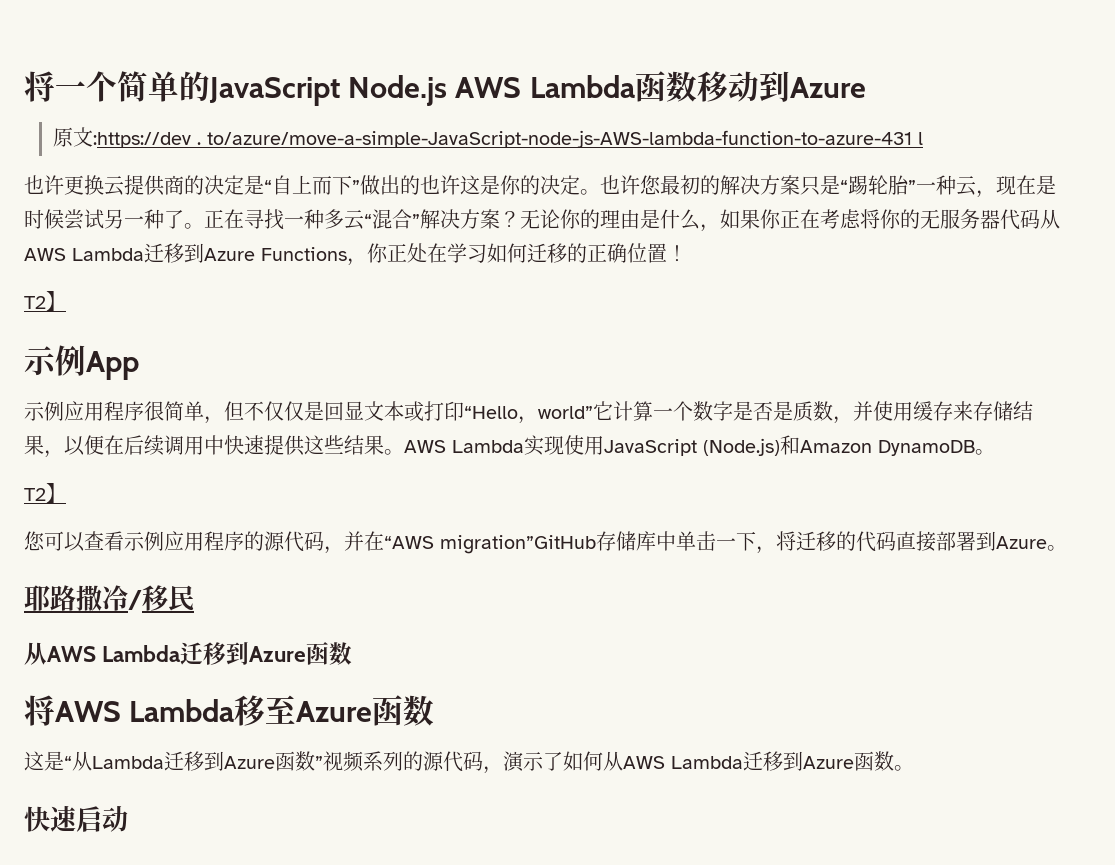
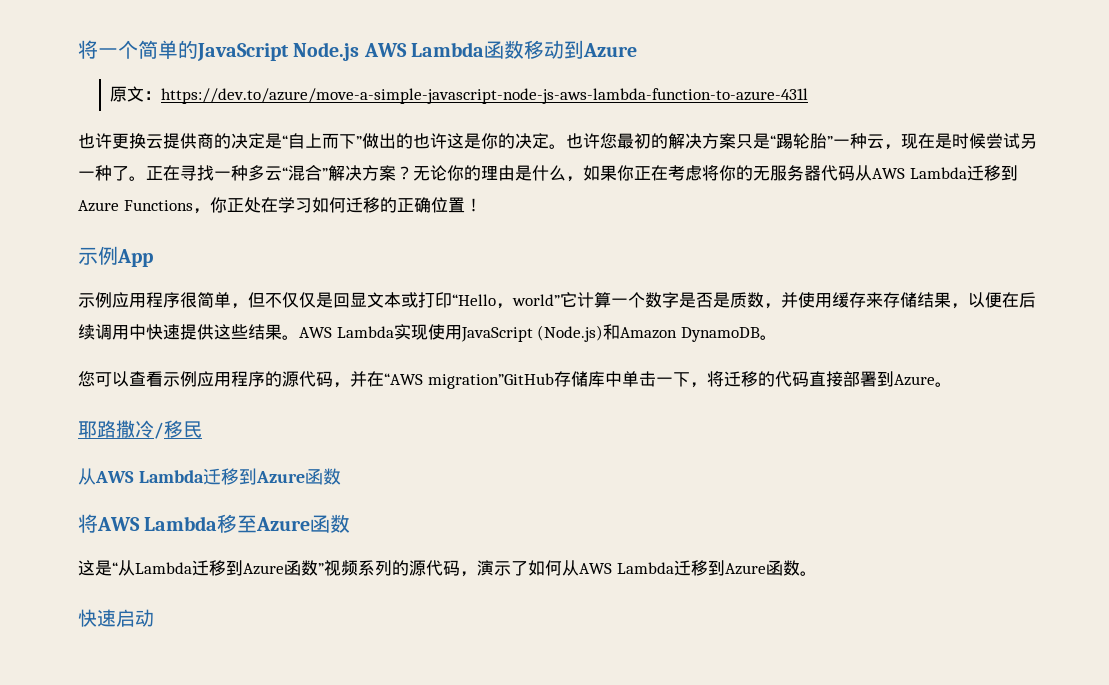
[93,130,924,148] :https://dev . to/azure/move-a-simple-JavaScript-node-js-AWS-lambda-function-to-azure-431 l -> [144,88,809,104] ：https://dev.to/azure/move-a-simple-javascript-node-js-aws-lambda-function-to-azure-431l
[24,291,66,311] // T2】 -> (482, 205) none
[24,483,66,503] // T2】 -> (777, 337) none

